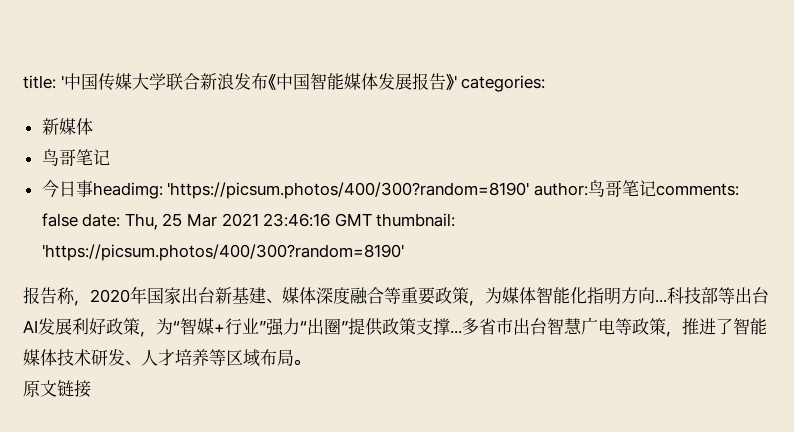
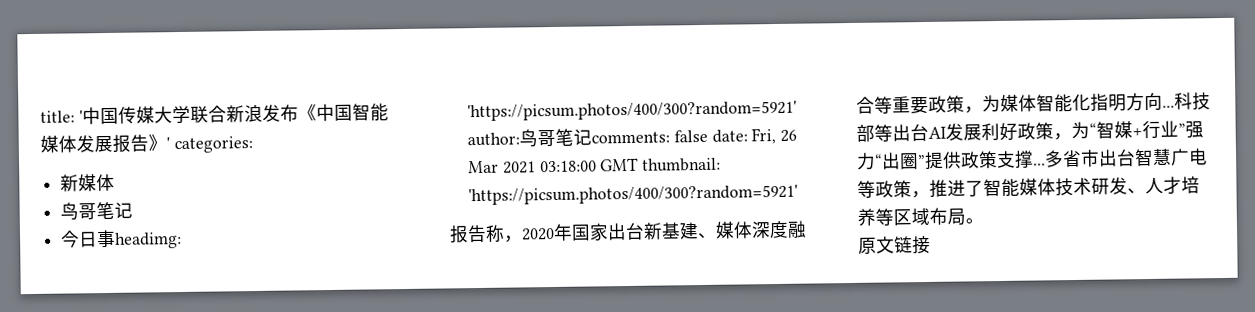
[167,182,530,199] 'https://picsum.photos/400/300?random=8190' -> [467,100,798,122] 'https://picsum.photos/400/300?random=5921'
[124,213,183,230] Thu, 25 -> [751,127,798,145] Fri, 26
[263,213,331,227] 23:46:16 -> [539,160,597,173] 03:18:00
[41,244,404,261] 'https://picsum.photos/400/300?random=8190' -> [468,184,799,206] 'https://picsum.photos/400/300?random=5921'

